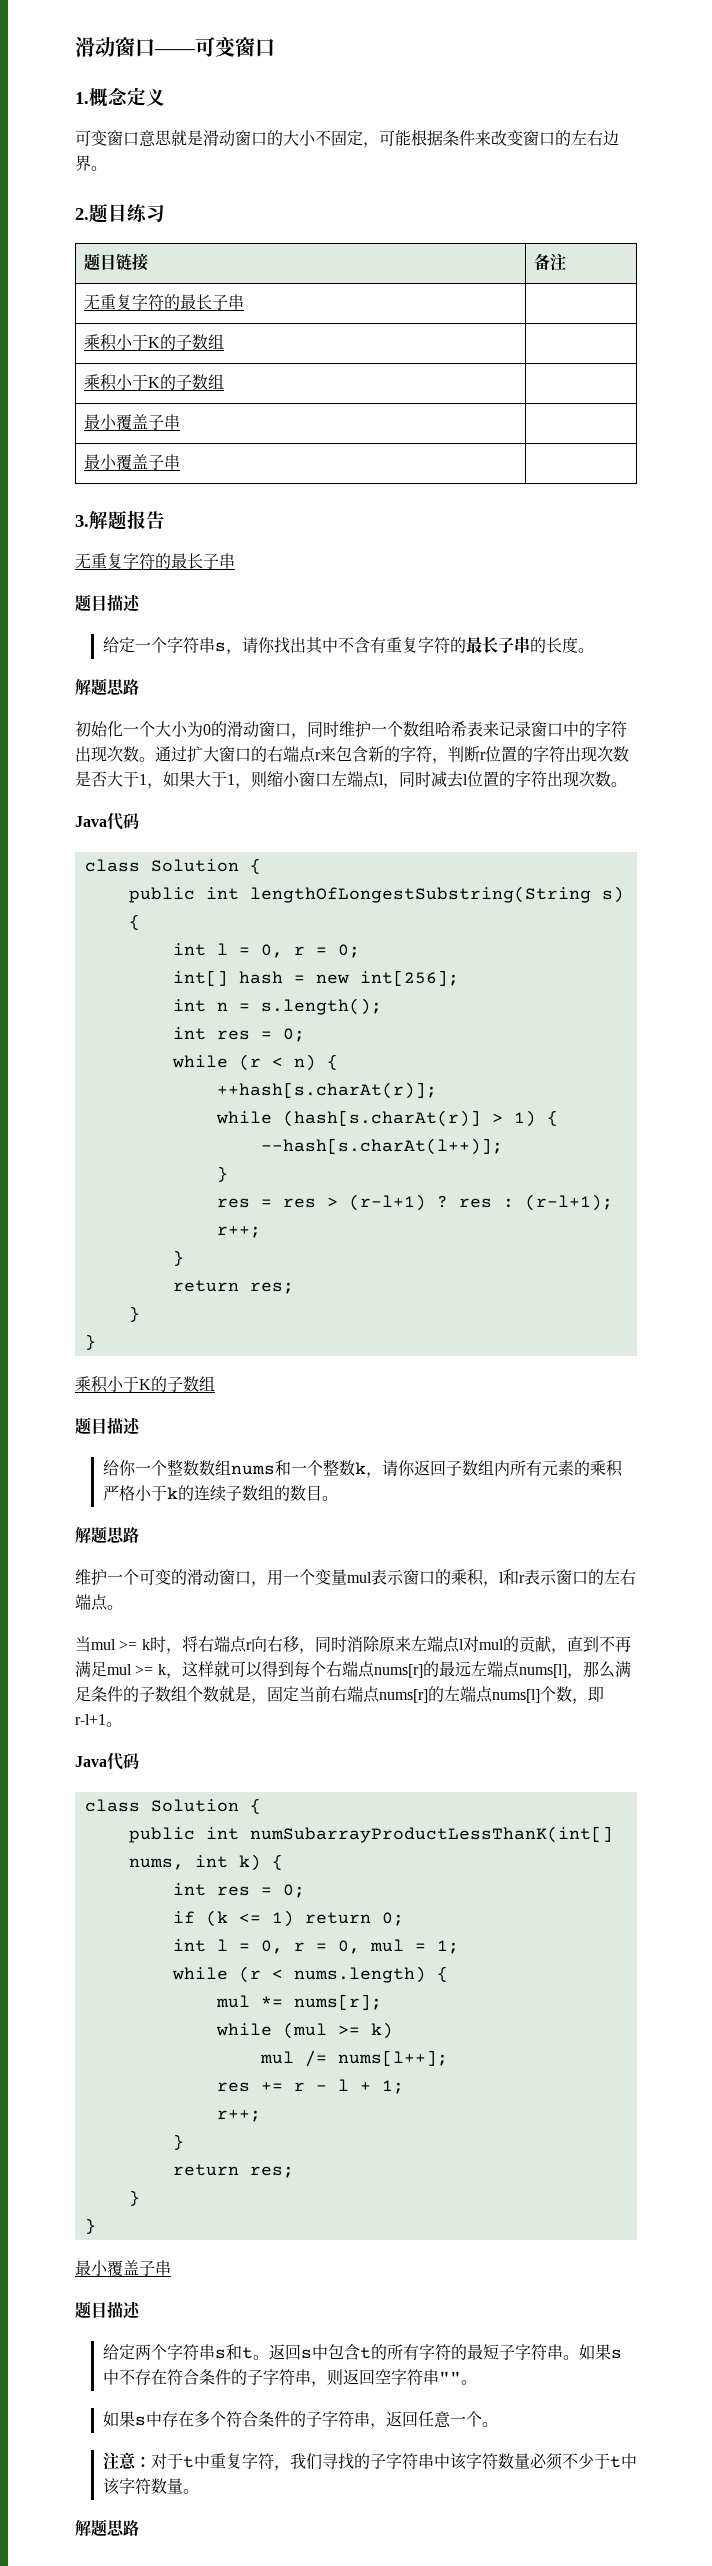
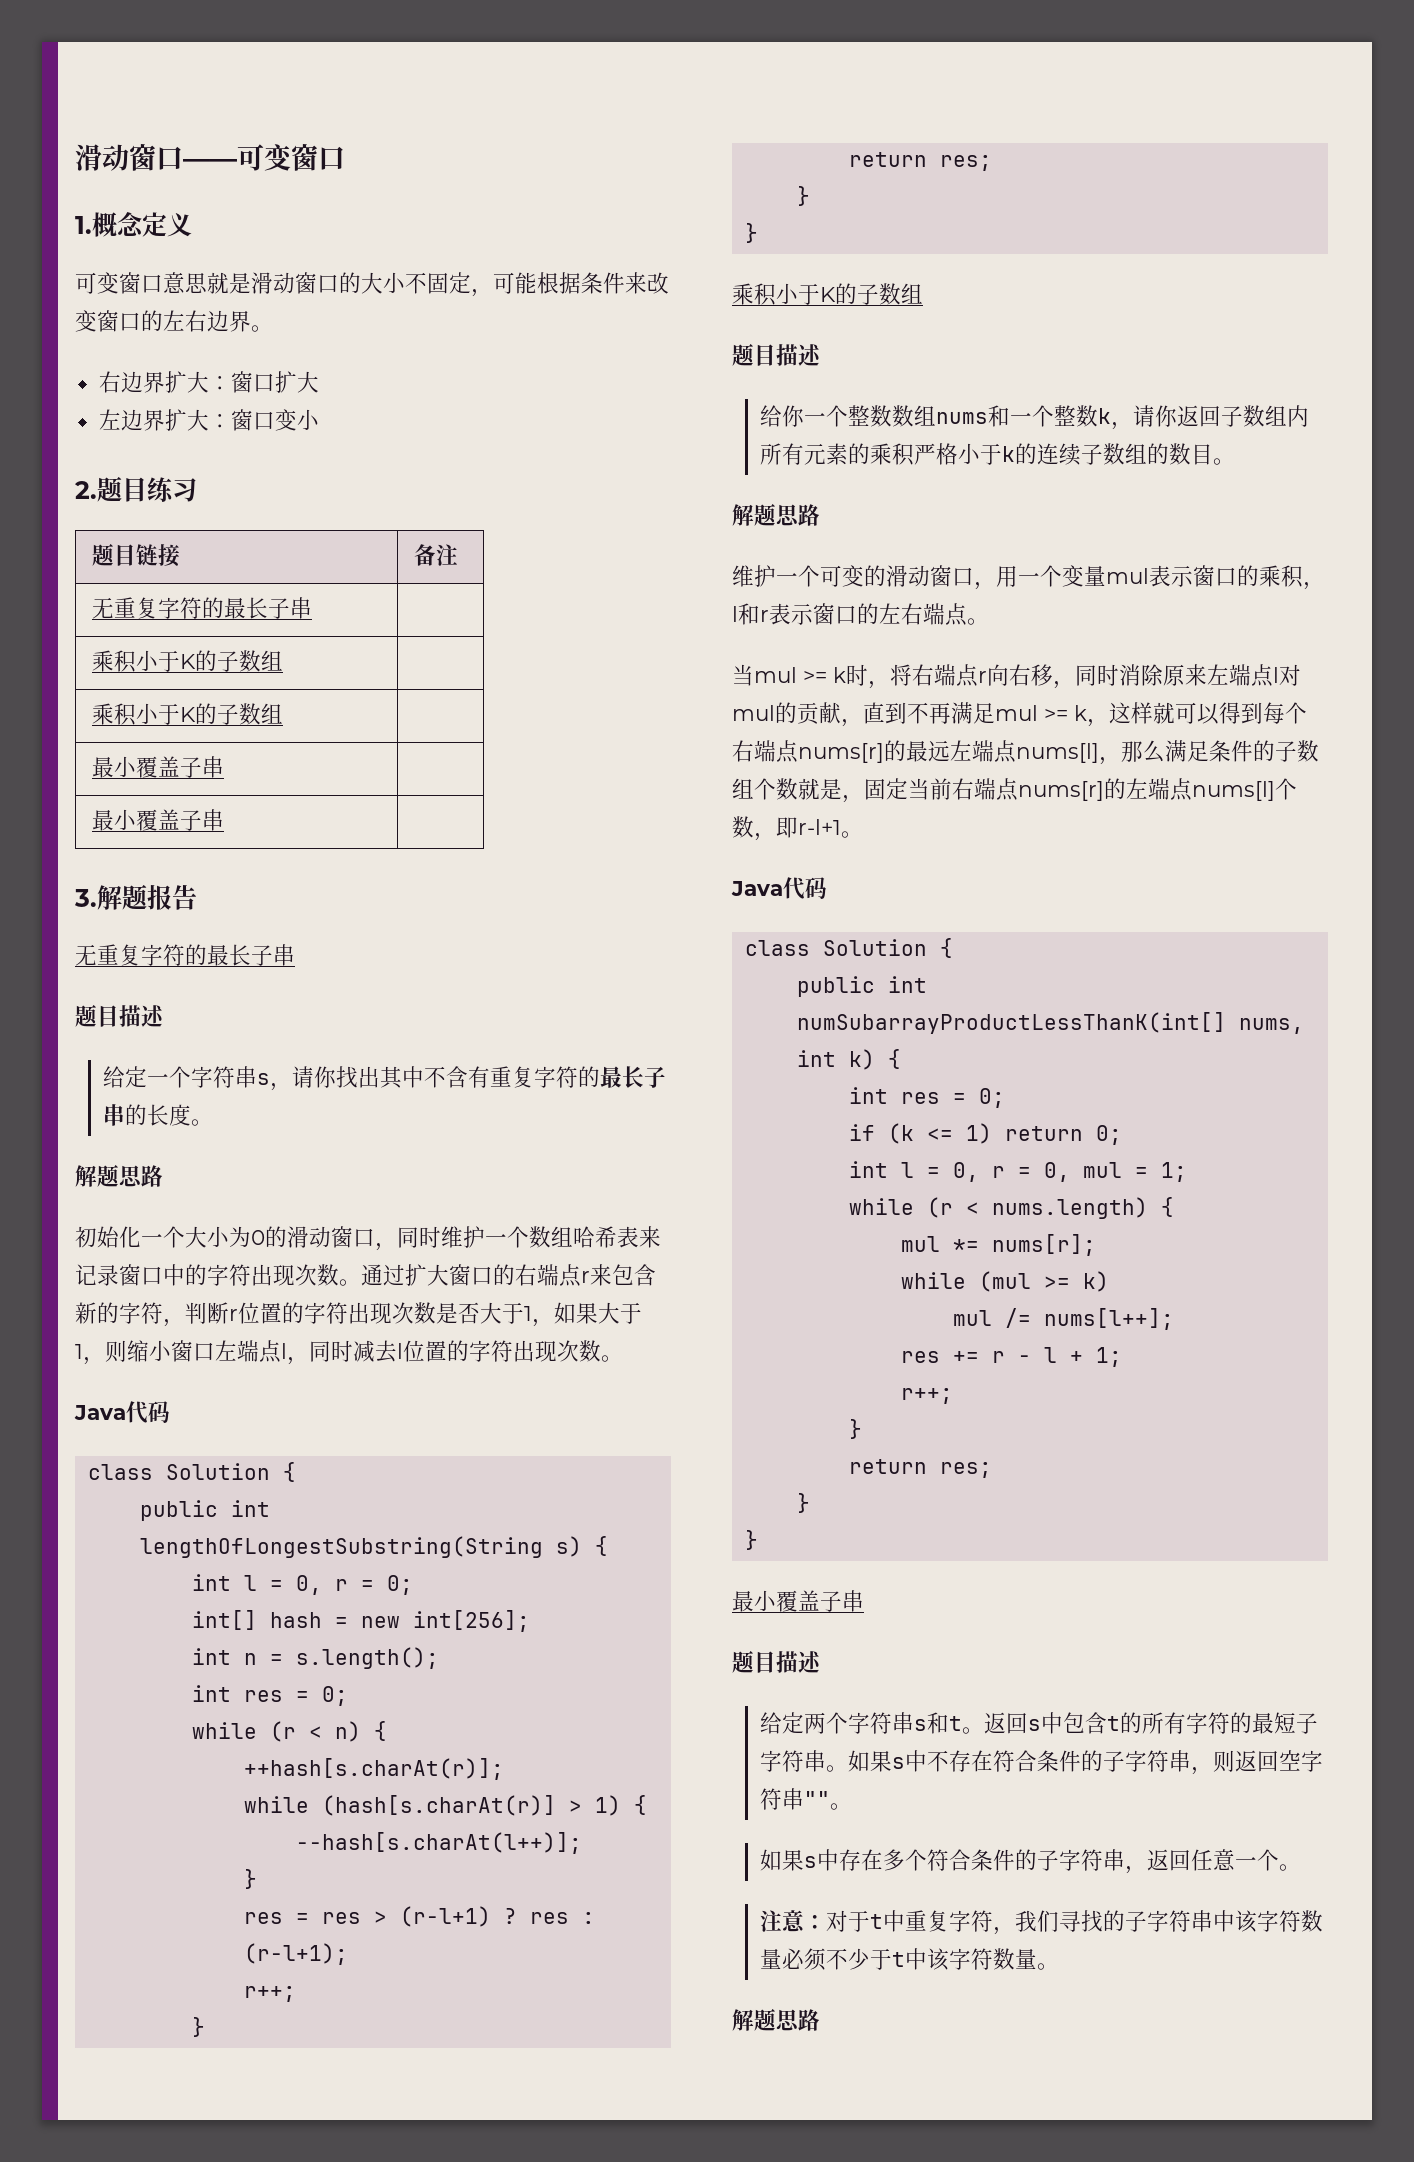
(107, 168) none -> [98,371,319,393] [98,409,319,431] // 右边界扩大：窗口扩大 // 左边界扩大：窗口变小

